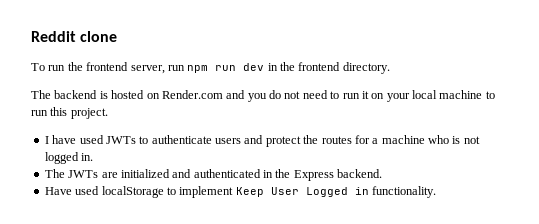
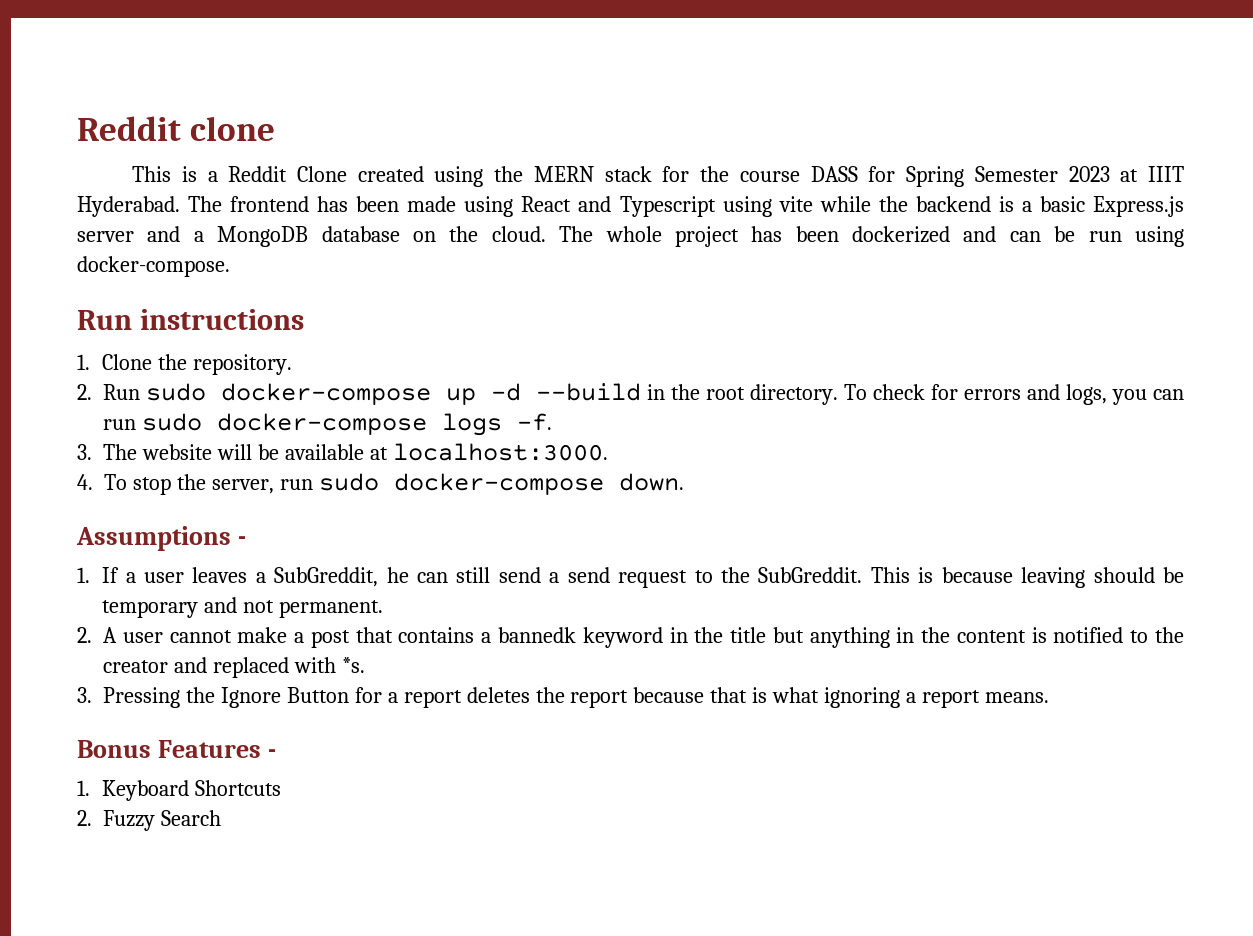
[31,62,390,74] [31,90,495,102] [31,107,108,119] [44,135,480,147] [44,152,94,164] [44,169,383,181] [44,186,436,198] To run the frontend server, run npm run dev in the frontend directory. // The backend is hosted on Render.com and you do not need to run it on your local machine to run this project. // I have used JWTs to authenticate users and protect the routes for a machine who is not logged in. // The JWTs are initialized and authenticated in the Express backend. // Have used localStorage to implement Keep User Logged in functionality. -> [132,166,1185,187] [77,196,1184,217] [77,226,1185,247] [77,256,230,277] [77,309,304,330] [77,354,292,375] [77,383,1185,405] [103,413,552,436] [77,443,608,461] [77,473,684,495] [76,526,246,551] [77,567,1184,588] [102,597,383,618] [77,627,1184,648] [103,657,365,678] [77,687,1049,708] [77,740,276,758] [77,780,282,801] [77,810,221,831] This is a Reddit Clone created using the MERN stack for the course DASS for Spring Semester 2023 at IIIT Hyderabad. The frontend has been made using React and Typescript using vite while the backend is a basic Express.js server and a MongoDB database on the cloud. The whole project has been dockerized and can be run using docker-compose. // Run instructions // 1. Clone the repository. // 2. Run sudo docker-compose up -d --build in the root directory. To check for errors and logs, you can run sudo docker-compose logs -f. // 3. The website will be available at localhost:3000. // 4. To stop the server, run sudo docker-compose down. // Assumptions - // 1. If a user leaves a SubGreddit, he can still send a send request to the SubGreddit. This is because leaving should be temporary and not permanent. // 2. A user cannot make a post that contains a bannedk keyword in the title but anything in the content is notified to the creator and replaced with *s. // 3. Pressing the Ignore Button for a report deletes the report because that is what ignoring a report means. // Bonus Features - // 1. Keyboard Shortcuts // 2. Fuzzy Search

